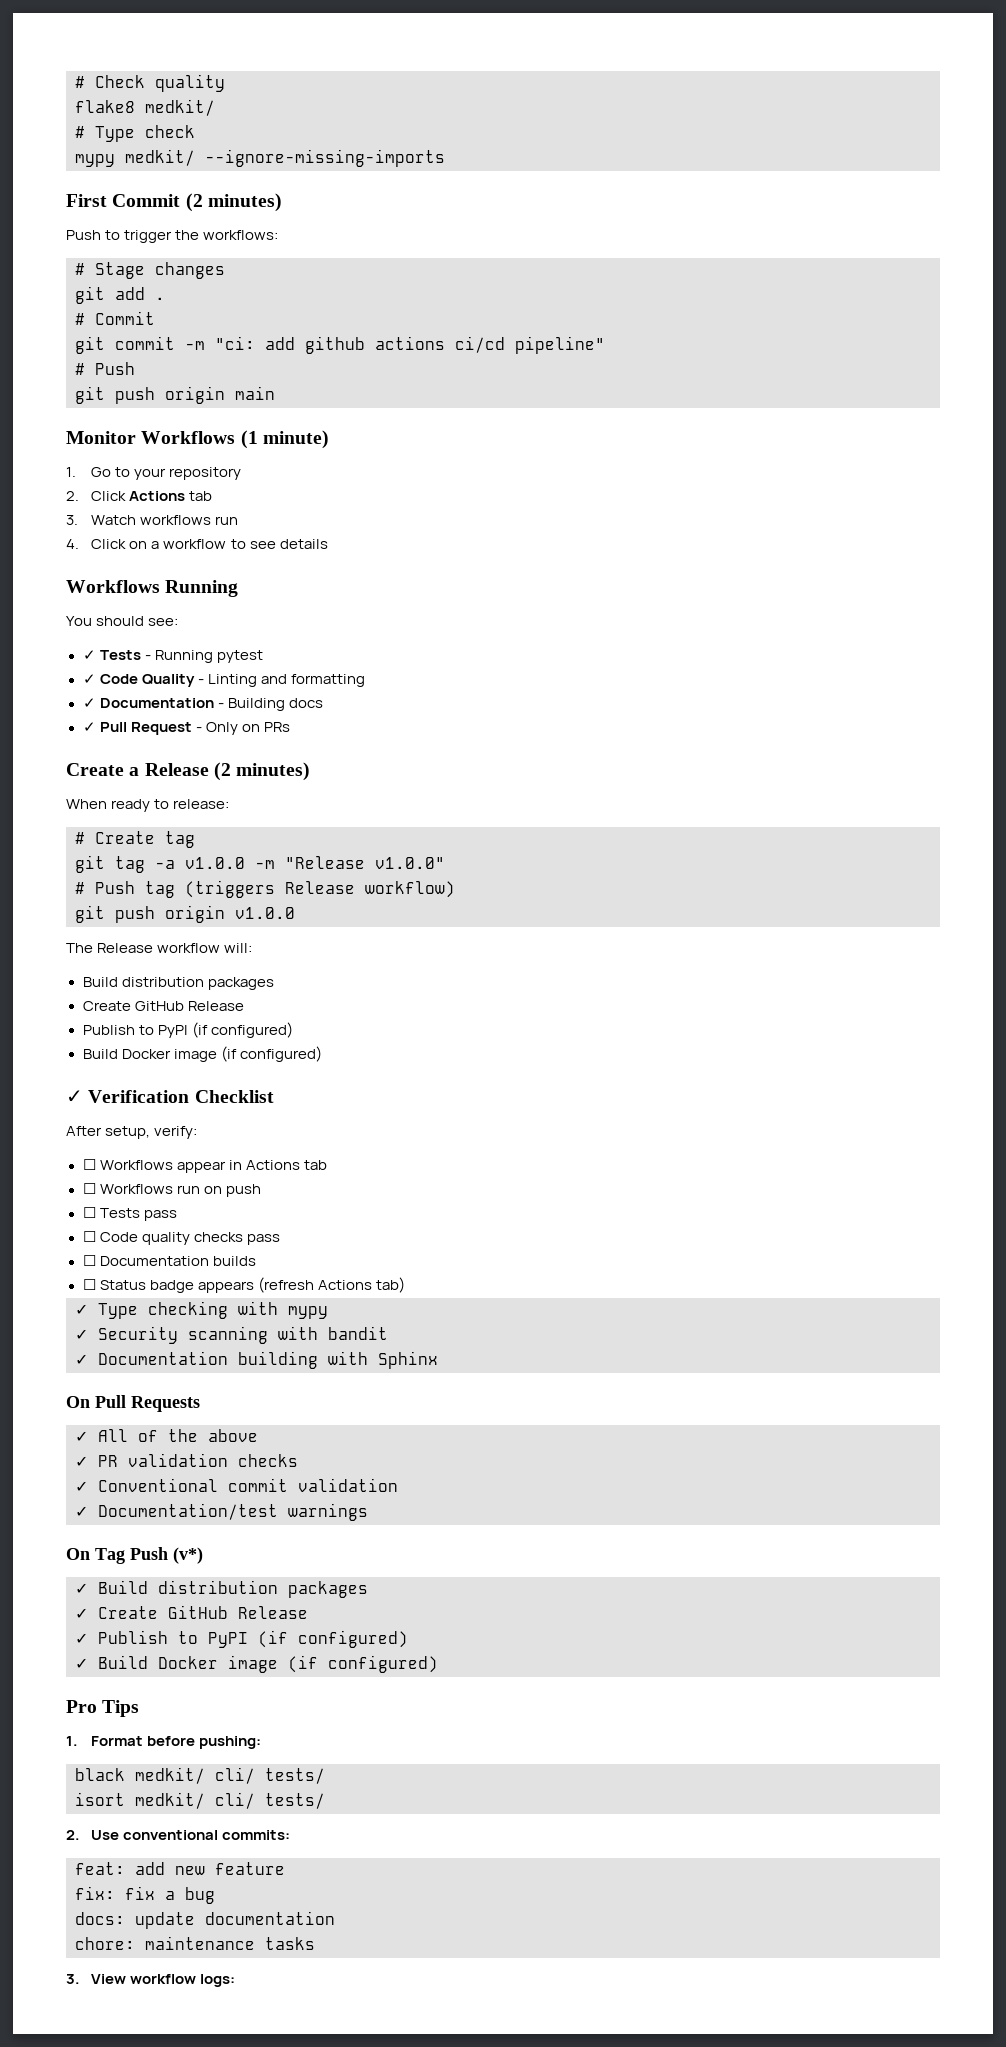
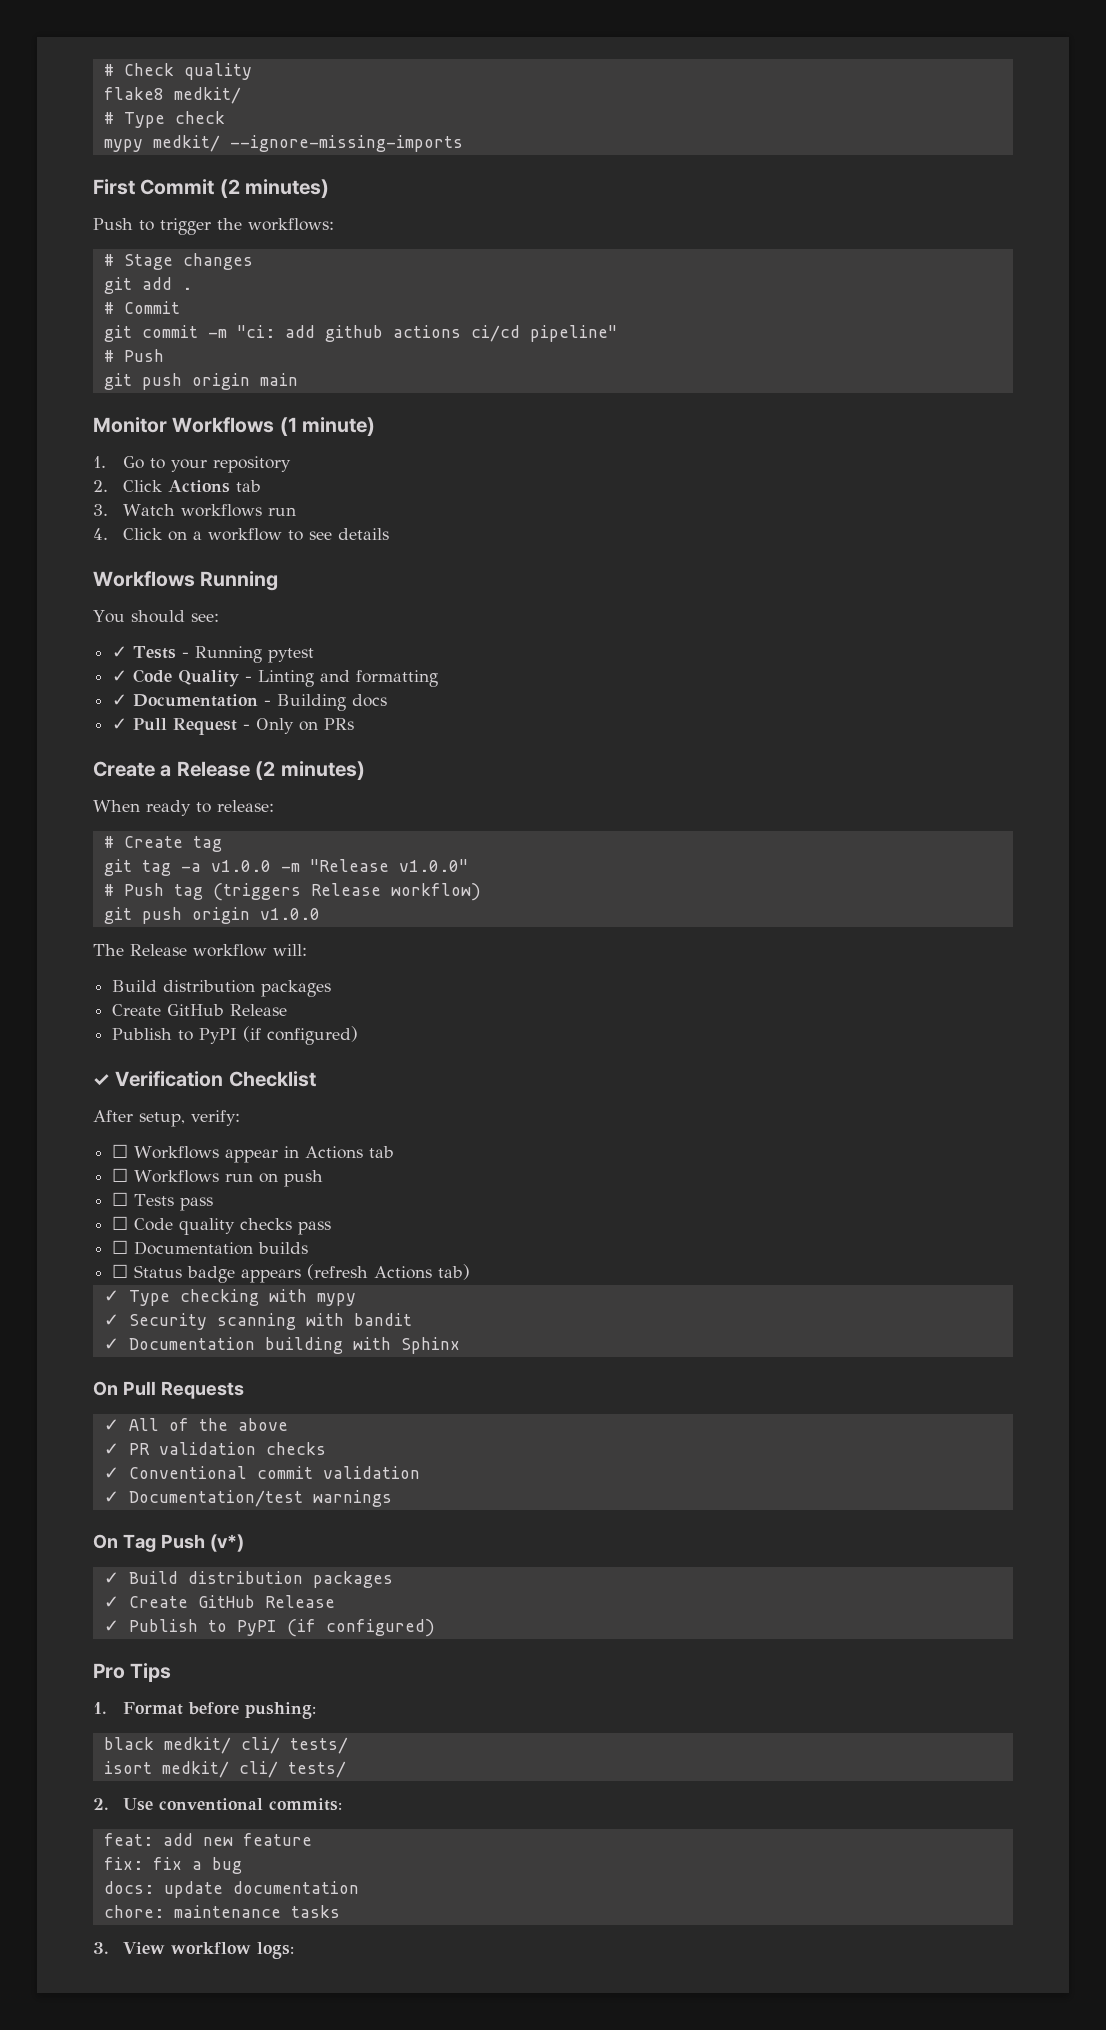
[82,1046,322,1062] // Build Docker image (if configured) -> (359, 1035) none
[75,1655,438,1673] // ✓ Build Docker image (if configured) -> (435, 1628) none

